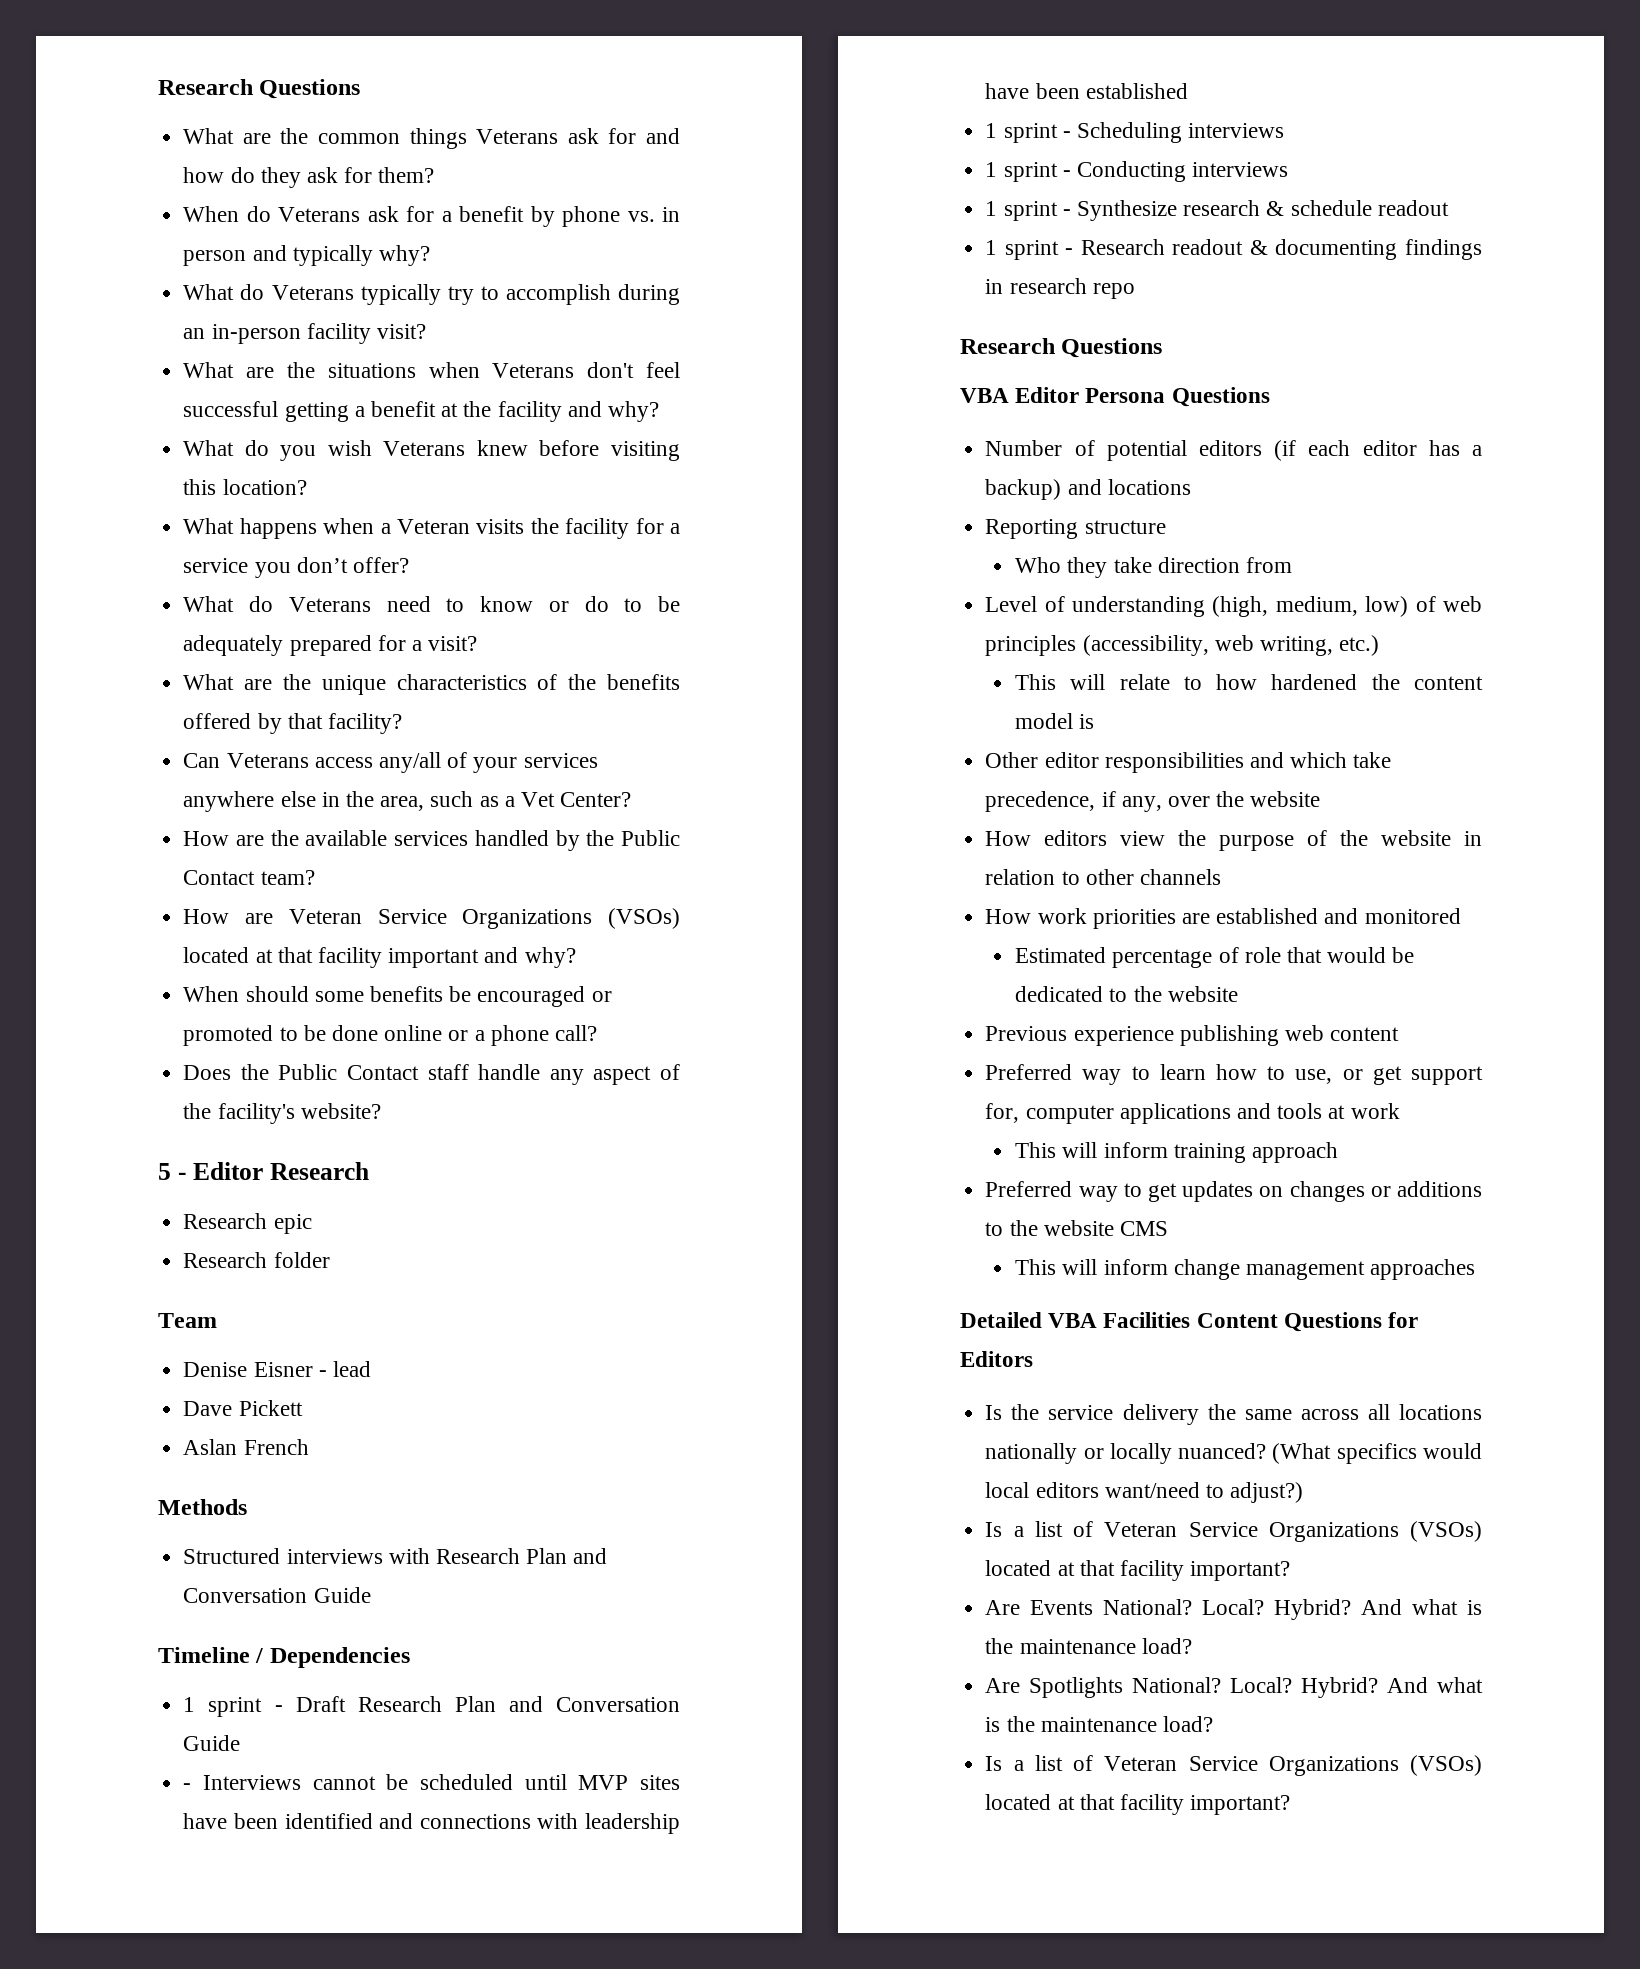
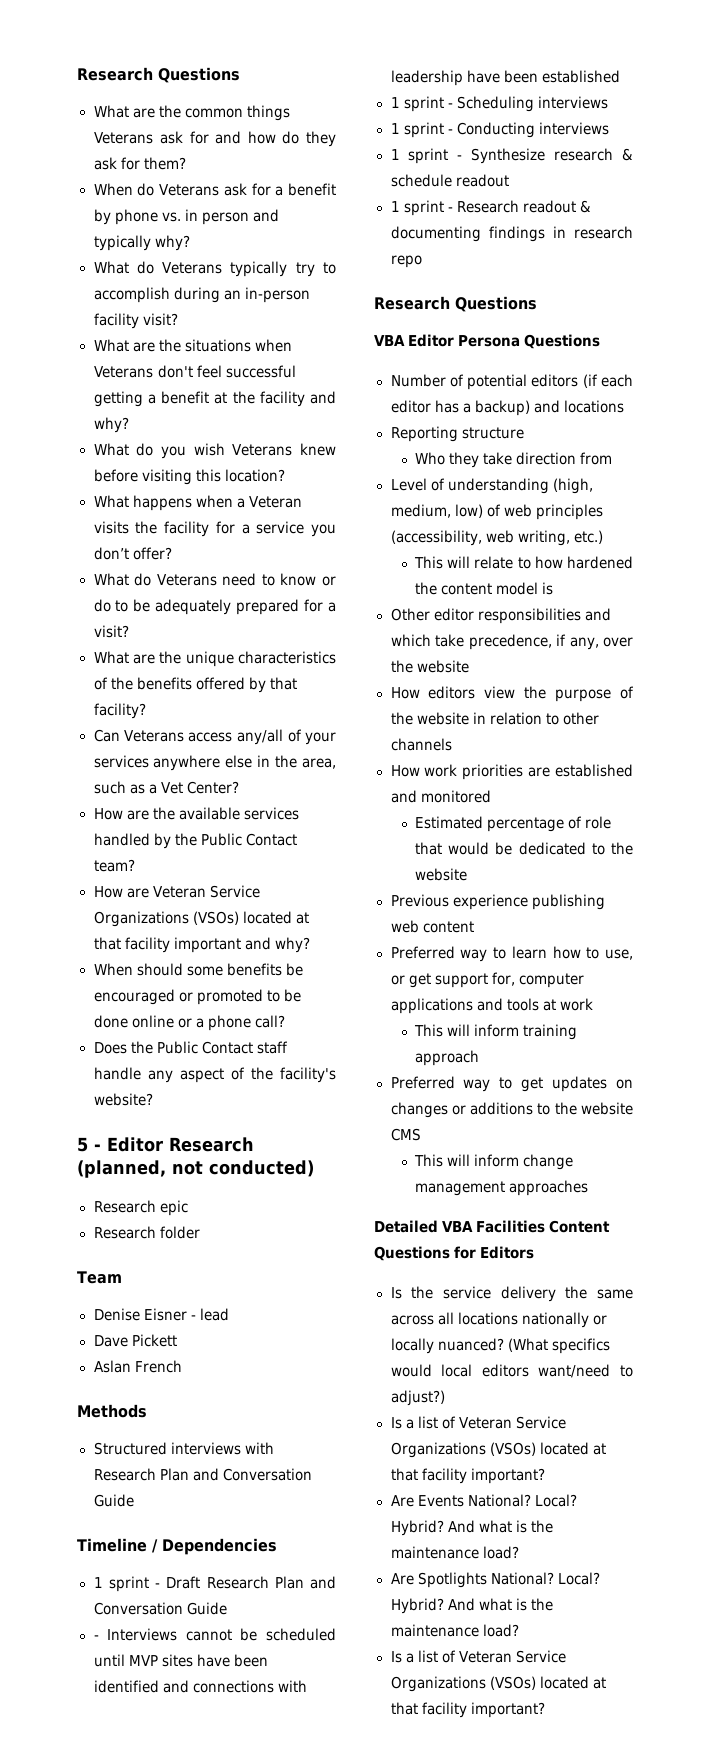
(369, 1171) none -> [77,1160,314,1178] (planned, not conducted)

